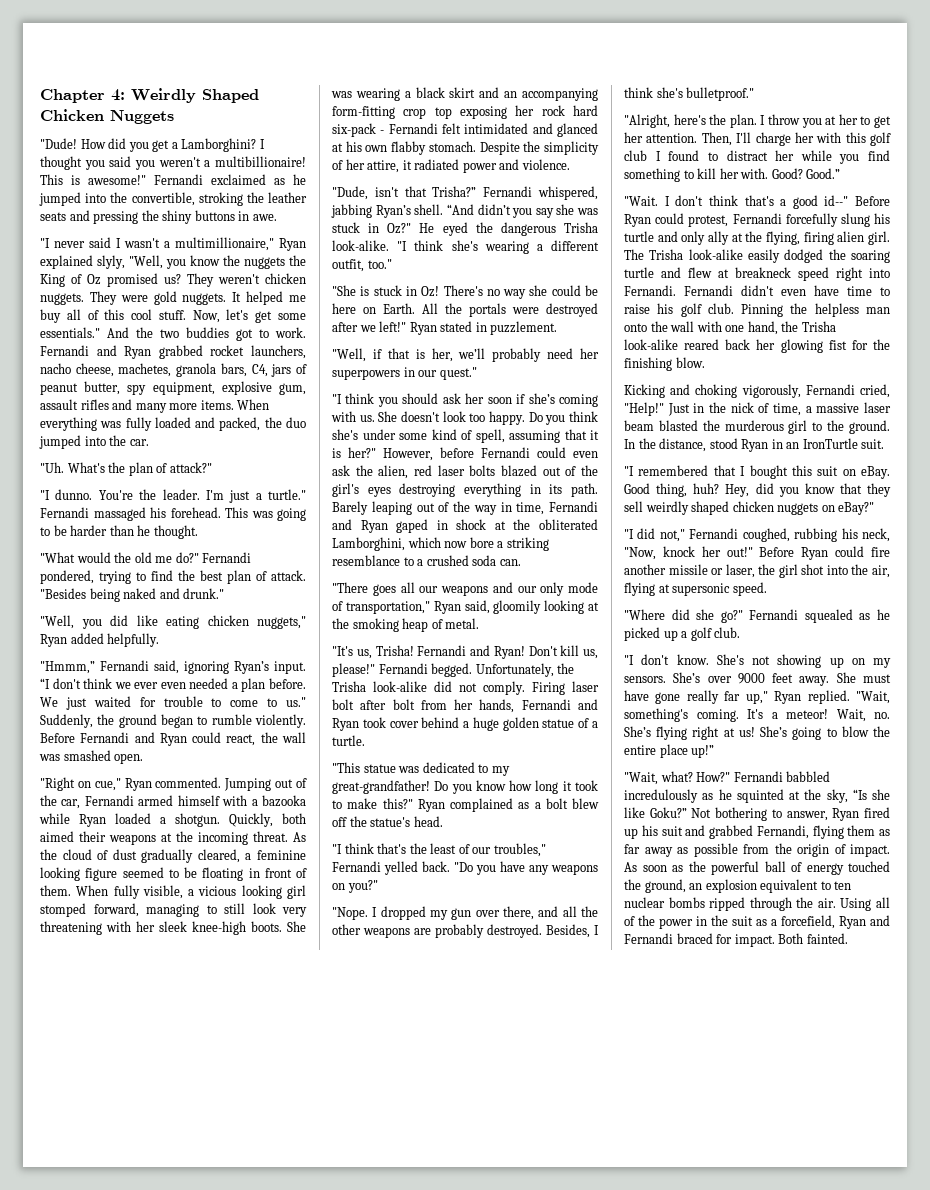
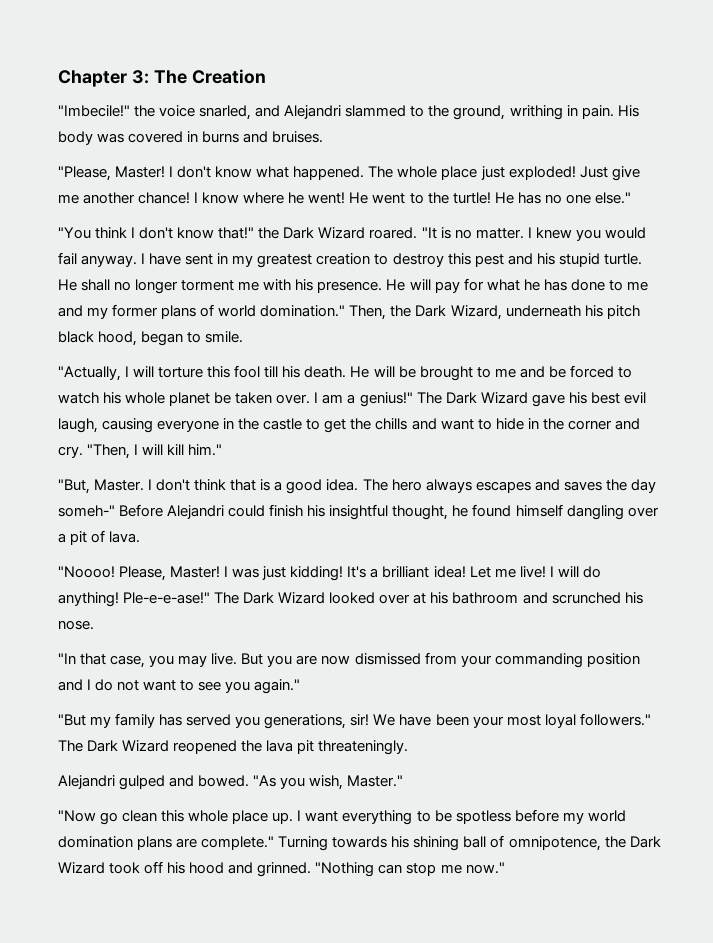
[111,88,259,103] [40,109,174,124] [40,138,265,152] [40,156,306,170] [40,174,306,185] [39,192,307,206] [40,210,277,224] [40,237,306,251] [40,255,306,269] [40,273,306,287] [40,291,306,305] [40,309,306,323] [40,327,306,341] [40,345,306,359] [40,363,308,377] [40,381,306,395] [40,399,270,413] [40,417,306,431] [39,435,149,449] [40,462,212,476] [40,489,306,503] [40,507,306,521] [40,525,198,539] [40,552,252,563] [40,570,306,584] [40,588,225,602] [40,615,306,629] [40,633,160,647] [40,660,306,674] [40,678,307,692] [40,696,306,710] [40,714,306,728] [40,732,306,746] [39,750,144,764] [40,777,307,791] [40,795,306,809] [39,813,306,827] [40,831,306,845] [40,849,306,863] [40,867,307,881] [40,885,306,899] [40,903,307,917] [40,921,306,935] [331,87,598,101] [332,105,598,119] [332,123,598,137] [332,141,599,155] [332,159,570,173] [332,186,598,200] [331,204,598,218] [332,222,598,236] [332,240,599,254] [332,259,392,272] [332,285,598,299] [332,303,598,317] [332,321,558,335] [332,348,599,362] [332,367,477,380] [332,393,598,407] [331,411,598,425] [332,429,599,443] [332,447,598,461] [332,465,598,479] [332,483,598,497] [332,501,598,515] [332,519,598,533] [332,537,549,551] [332,555,521,566] [332,582,598,596] [332,600,599,614] [332,618,480,632] [332,645,598,659] [332,663,575,677] [332,681,599,695] [332,699,598,713] [332,717,598,731] [332,735,365,746] [332,762,510,776] [332,780,598,794] [332,798,599,812] [332,816,443,827] [332,843,546,857] [332,861,598,875] [332,880,378,893] [332,906,598,920] [332,924,599,938] [624,87,755,101] [624,114,891,128] [624,132,891,146] [624,150,890,164] [624,168,841,182] [624,195,890,209] [624,213,890,227] [624,231,890,245] [624,249,890,263] [624,267,890,281] [624,285,890,296] [624,303,890,317] [624,321,836,335] [624,339,890,353] [624,357,705,371] [624,384,890,398] [624,402,891,416] [624,420,890,434] [624,438,885,452] [624,465,890,479] [624,483,891,497] [624,501,875,515] [624,528,890,542] [624,546,890,560] [624,564,890,578] [624,582,767,596] [624,609,890,623] [624,627,741,641] [624,654,891,668] [624,672,891,686] [624,690,890,704] [624,708,890,722] [624,726,890,740] [624,744,715,758] [624,771,831,785] [624,789,890,803] [624,807,890,821] [624,825,890,839] [624,843,890,857] [624,861,890,875] [624,879,852,893] [624,897,890,911] [624,915,890,929] [624,933,848,947] 4: Weirdly Shaped Chicken Nuggets // "Dude! How did you get a Lamborghini? I thought you said you weren't a multibillionaire! This is awesome!" Fernandi exclaimed as he jumped into the convertible, stroking the leather seats and pressing the shiny buttons in awe. // "I never said I wasn't a multimillionaire," Ryan explained slyly, "Well, you know the nuggets the King of Oz promised us? They weren't chicken nuggets. They were gold nuggets. It helped me buy all of this cool stuff. Now, let's get some essentials." And the two buddies got to work. Fernandi and Ryan grabbed rocket launchers, nacho cheese, machetes, granola bars, C4, jars of peanut butter, spy equipment, explosive gum, assault rifles and many more items. When everything was fully loaded and packed, the duo jumped into the car. // "Uh. What's the plan of attack?" // "I dunno. You're the leader. I'm just a turtle." Fernandi massaged his forehead. This was going to be harder than he thought. // "What would the old me do?" Fernandi pondered, trying to find the best plan of attack. "Besides being naked and drunk." // "Well, you did like eating chicken nuggets," Ryan added helpfully. // "Hmmm,” Fernandi said, ignoring Ryan’s input. “I don't think we ever even needed a plan before. We just waited for trouble to come to us." Suddenly, the ground began to rumble violently. Before Fernandi and Ryan could react, the wall was smashed open. // "Right on cue," Ryan commented. Jumping out of the car, Fernandi armed himself with a bazooka while Ryan loaded a shotgun. Quickly, both aimed their weapons at the incoming threat. As the cloud of dust gradually cleared, a feminine looking figure seemed to be floating in front of them. When fully visible, a vicious looking girl stomped forward, managing to still look very threatening with her sleek knee-high boots. She was wearing a black skirt and an accompanying form-fitting crop top exposing her rock hard six-pack - Fernandi felt intimidated and glanced at his own flabby stomach. Despite the simplicity of her attire, it radiated power and violence. // "Dude, isn't that Trisha?” Fernandi whispered, jabbing Ryan’s shell. “And didn’t you say she was stuck in Oz?" He eyed the dangerous Trisha look-alike. "I think she's wearing a different outfit, too." // "She is stuck in Oz! There's no way she could be here on Earth. All the portals were destroyed after we left!" Ryan stated in puzzlement. // "Well, if that is her, we’ll probably need her superpowers in our quest." // "I think you should ask her soon if she’s coming with us. She doesn't look too happy. Do you think she's under some kind of spell, assuming that it is her?" However, before Fernandi could even ask the alien, red laser bolts blazed out of the girl's eyes destroying everything in its path. Barely leaping out of the way in time, Fernandi and Ryan gaped in shock at the obliterated Lamborghini, which now bore a striking resemblance to a crushed soda can. // "There goes all our weapons and our only mode of transportation," Ryan said, gloomily looking at the smoking heap of metal. // "It's us, Trisha! Fernandi and Ryan! Don't kill us, please!" Fernandi begged. Unfortunately, the Trisha look-alike did not comply. Firing laser bolt after bolt from her hands, Fernandi and Ryan took cover behind a huge golden statue of a turtle. // "This statue was dedicated to my great-grandfather! Do you know how long it took to make this?" Ryan complained as a bolt blew off the statue's head. // "I think that's the least of our troubles," Fernandi yelled back. "Do you have any weapons on you?" // "Nope. I dropped my gun over there, and all the other weapons are probably destroyed. Besides, I think she's bulletproof." // "Alright, here's the plan. I throw you at her to get her attention. Then, I'll charge her with this golf club I found to distract her while you find something to kill her with. Good? Good.” // "Wait. I don't think that's a good id--" Before Ryan could protest, Fernandi forcefully slung his turtle and only ally at the flying, firing alien girl. The Trisha look-alike easily dodged the soaring turtle and flew at breakneck speed right into Fernandi. Fernandi didn't even have time to raise his golf club. Pinning the helpless man onto the wall with one hand, the Trisha look-alike reared back her glowing fist for the finishing blow. // Kicking and choking vigorously, Fernandi cried, "Help!" Just in the nick of time, a massive laser beam blasted the murderous girl to the ground. In the distance, stood Ryan in an IronTurtle suit. // "I remembered that I bought this suit on eBay. Good thing, huh? Hey, did you know that they sell weirdly shaped chicken nuggets on eBay?" // "I did not," Fernandi coughed, rubbing his neck, "Now, knock her out!" Before Ryan could fire another missile or laser, the girl shot into the air, flying at supersonic speed. // "Where did she go?" Fernandi squealed as he picked up a golf club. // "I don't know. She's not showing up on my sensors. She’s over 9000 feet away. She must have gone really far up," Ryan replied. "Wait, something's coming. It's a meteor! Wait, no. She’s flying right at us! She’s going to blow the entire place up!” // "Wait, what? How?" Fernandi babbled incredulously as he squinted at the sky, “Is she like Goku?” Not bothering to answer, Ryan fired up his suit and grabbed Fernandi, flying them as far away as possible from the origin of impact. As soon as the powerful ball of energy touched the ground, an explosion equivalent to ten nuclear bombs ripped through the air. Using all of the power in the suit as a forcefield, Ryan and Fernandi braced for impact. Both fainted. -> [131,69,266,84] [58,105,639,120] [58,131,324,145] [58,166,640,181] [58,192,631,204] [58,227,646,241] [58,252,642,268] [58,278,648,294] [58,304,640,320] [58,331,244,346] [58,365,632,381] [58,392,646,407] [58,418,640,433] [58,444,223,459] [58,479,656,494] [58,504,659,520] [58,530,141,545] [58,566,601,581] [58,592,643,607] [58,620,94,630] [58,652,640,668] [58,679,301,694] [58,713,651,729] [58,740,409,755] [58,775,404,790] [58,809,626,825] [58,835,661,851] [58,861,505,877] 3: The Creation // "Imbecile!" the voice snarled, and Alejandri slammed to the ground, writhing in pain. His body was covered in burns and bruises. // "Please, Master! I don't know what happened. The whole place just exploded! Just give me another chance! I know where he went! He went to the turtle! He has no one else." // "You think I don't know that!" the Dark Wizard roared. "It is no matter. I knew you would fail anyway. I have sent in my greatest creation to destroy this pest and his stupid turtle. He shall no longer torment me with his presence. He will pay for what he has done to me and my former plans of world domination." Then, the Dark Wizard, underneath his pitch black hood, began to smile. // "Actually, I will torture this fool till his death. He will be brought to me and be forced to watch his whole planet be taken over. I am a genius!" The Dark Wizard gave his best evil laugh, causing everyone in the castle to get the chills and want to hide in the corner and cry. "Then, I will kill him." // "But, Master. I don't think that is a good idea. The hero always escapes and saves the day someh-" Before Alejandri could finish his insightful thought, he found himself dangling over a pit of lava. // "Noooo! Please, Master! I was just kidding! It's a brilliant idea! Let me live! I will do anything! Ple-e-e-ase!" The Dark Wizard looked over at his bathroom and scrunched his nose. // "In that case, you may live. But you are now dismissed from your commanding position and I do not want to see you again." // "But my family has served you generations, sir! We have been your most loyal followers." The Dark Wizard reopened the lava pit threateningly. // Alejandri gulped and bowed. "As you wish, Master." // "Now go clean this whole place up. I want everything to be spotless before my world domination plans are complete." Turning towards his shining ball of omnipotence, the Dark Wizard took off his hood and grinned. "Nothing can stop me now."

